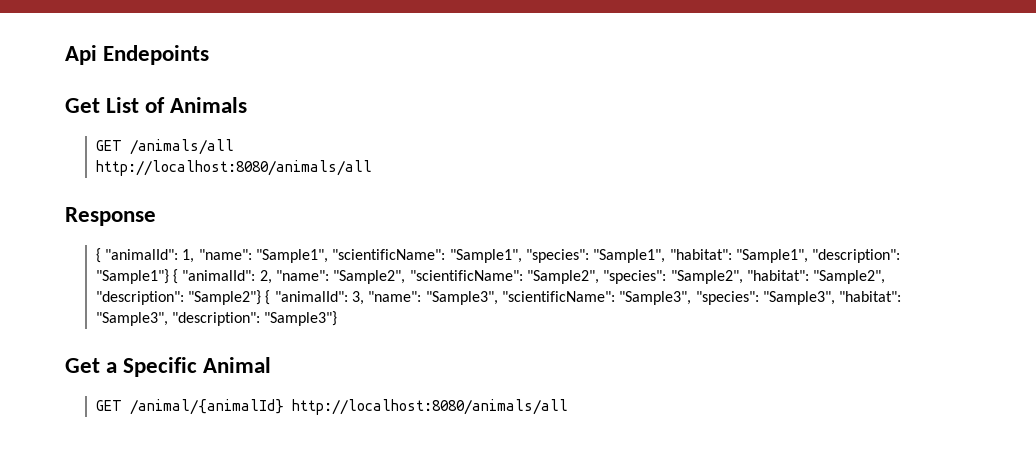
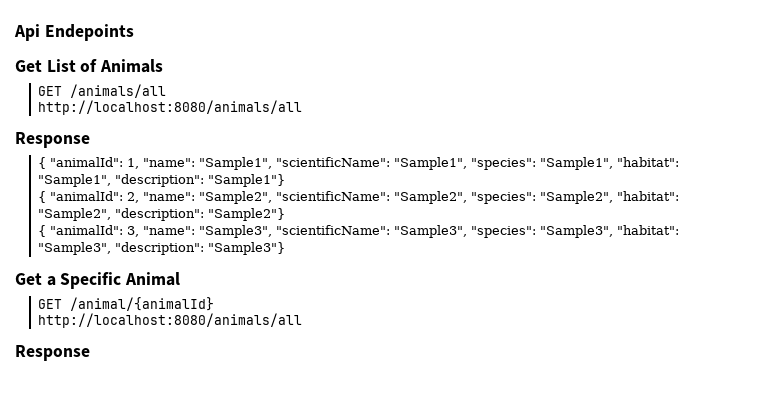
(169, 276) none -> (285, 180) //
(262, 297) none -> (285, 214) //
[291,399,568,415] http://localhost:8080/animals/all -> [37,313,302,328] [15,345,90,361] // http://localhost:8080/animals/all // Response

